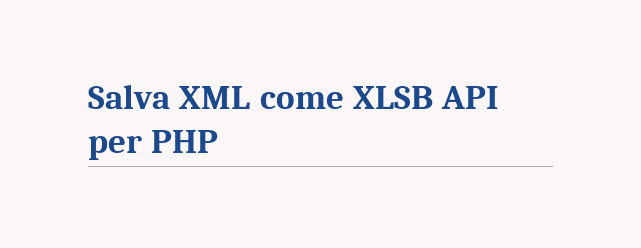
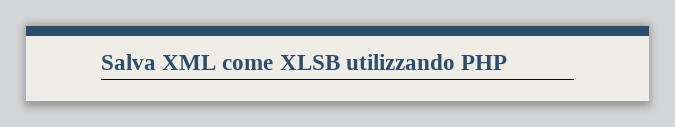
[441,86,500,109] [88,135,142,160] API per -> [345,54,455,70] utilizzando

